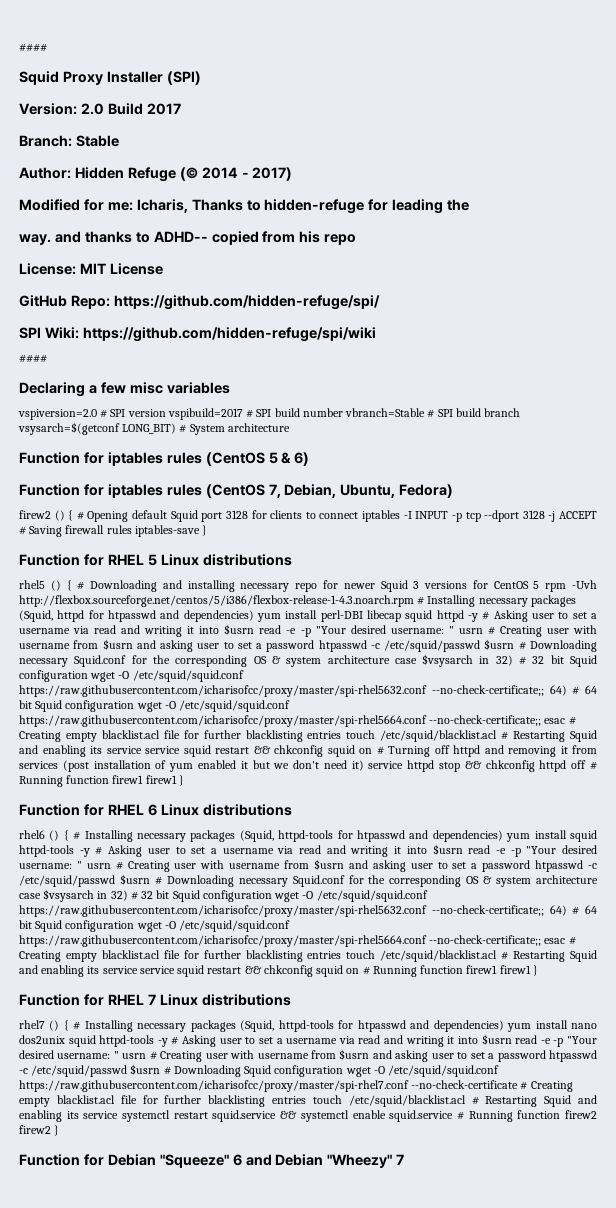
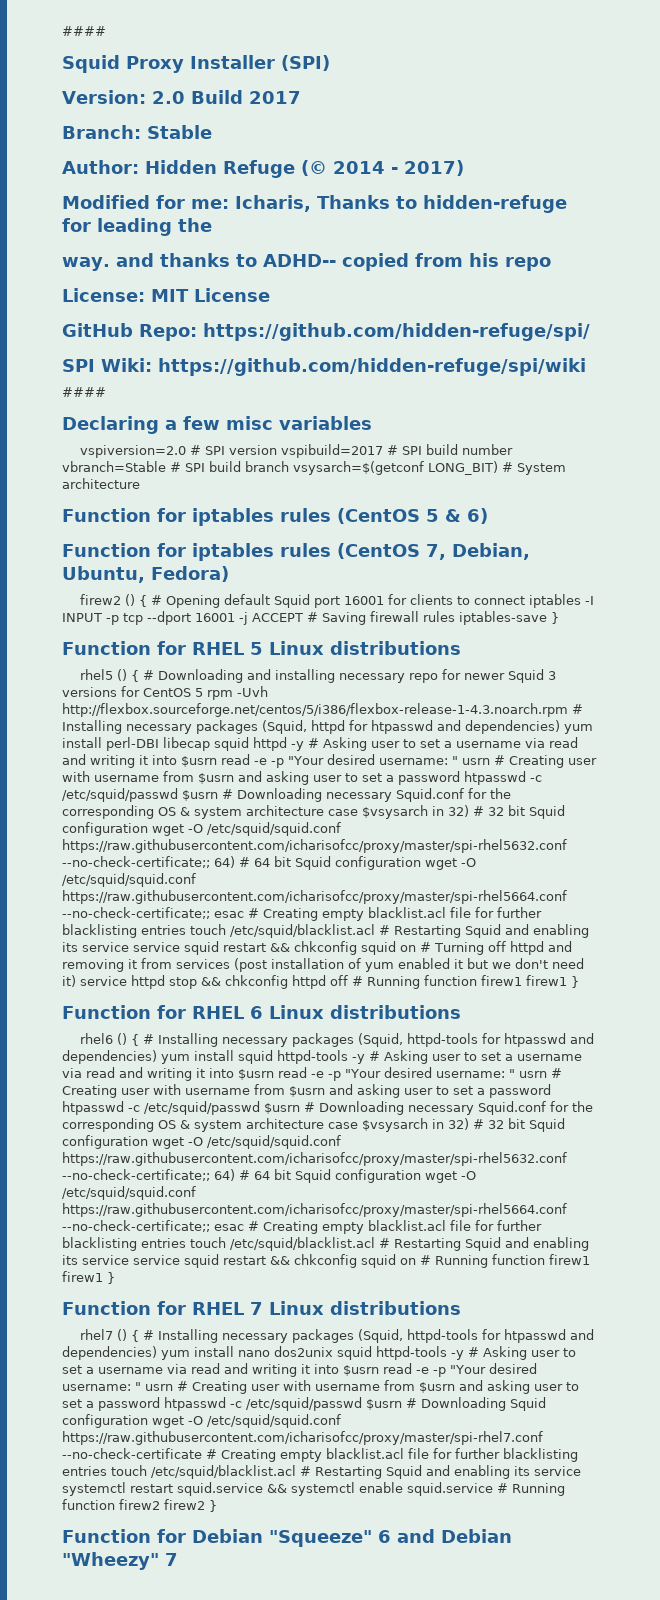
[225,510,248,519] 3128 -> [344,596,385,605] 16001
[522,510,545,519] 3128 -> [195,613,235,622] 16001

